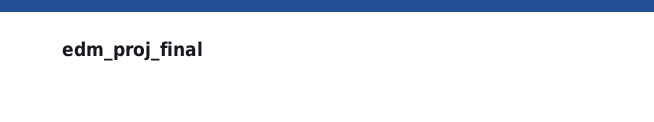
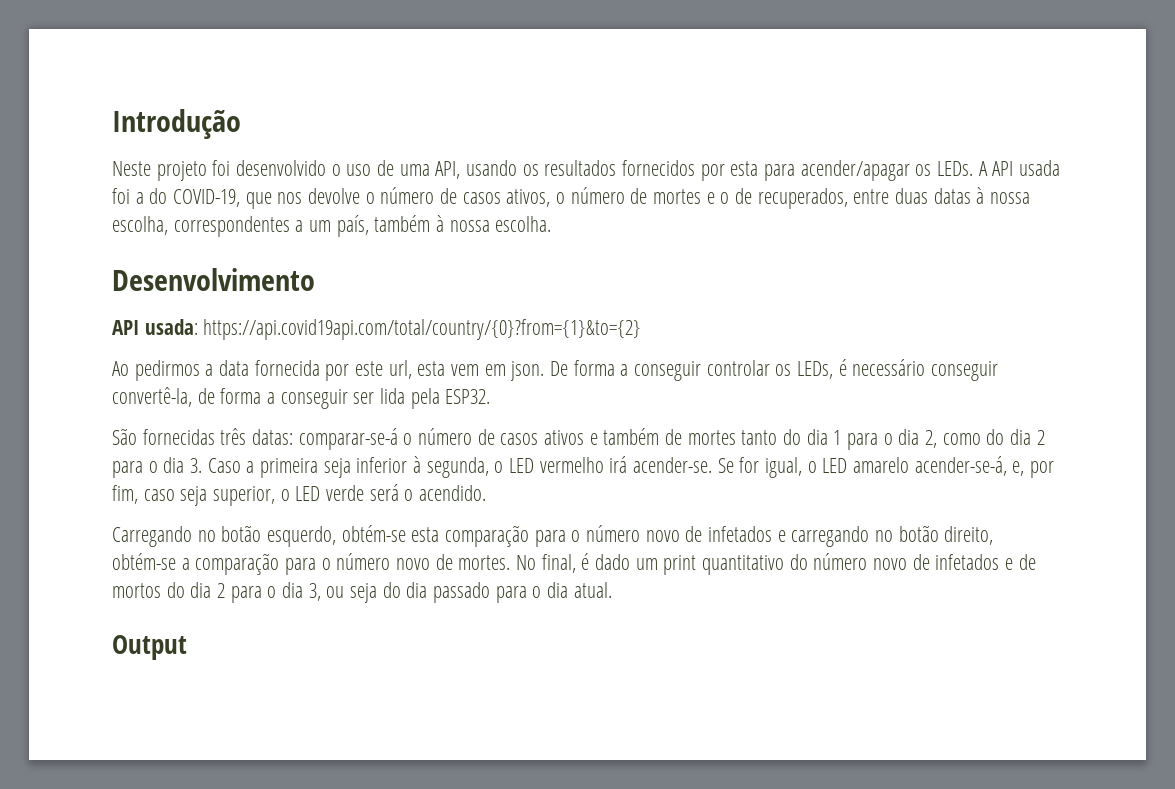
[62,41,203,61] edm_proj_final -> [112,109,241,139] [112,160,1061,181] [112,187,1031,209] [112,215,552,237] [112,268,315,291] [112,319,642,340] [112,359,999,381] [112,387,491,409] [112,428,1045,450] [112,456,1055,478] [112,484,487,506] [112,525,994,547] [112,553,1036,575] [112,582,612,603] [112,635,187,660] Introdução // Neste projeto foi desenvolvido o uso de uma API, usando os resultados fornecidos por esta para acender/apagar os LEDs. A API usada foi a do COVID-19, que nos devolve o número de casos ativos, o número de mortes e o de recuperados, entre duas datas à nossa escolha, correspondentes a um país, também à nossa escolha. // Desenvolvimento // API usada: https://api.covid19api.com/total/country/{0}?from={1}&to={2} // Ao pedirmos a data fornecida por este url, esta vem em json. De forma a conseguir controlar os LEDs, é necessário conseguir convertê-la, de forma a conseguir ser lida pela ESP32. // São fornecidas três datas: comparar-se-á o número de casos ativos e também de mortes tanto do dia 1 para o dia 2, como do dia 2 para o dia 3. Caso a primeira seja inferior à segunda, o LED vermelho irá acender-se. Se for igual, o LED amarelo acender-se-á, e, por fim, caso seja superior, o LED verde será o acendido. // Carregando no botão esquerdo, obtém-se esta comparação para o número novo de infetados e carregando no botão direito, obtém-se a comparação para o número novo de mortes. No final, é dado um print quantitativo do número novo de infetados e de mortos do dia 2 para o dia 3, ou seja do dia passado para o dia atual. // Output

